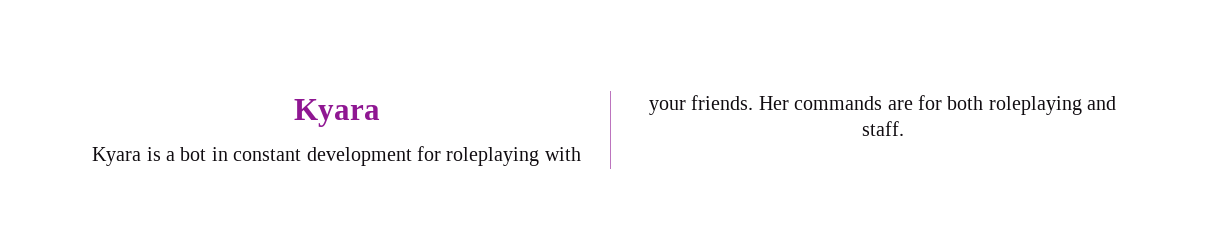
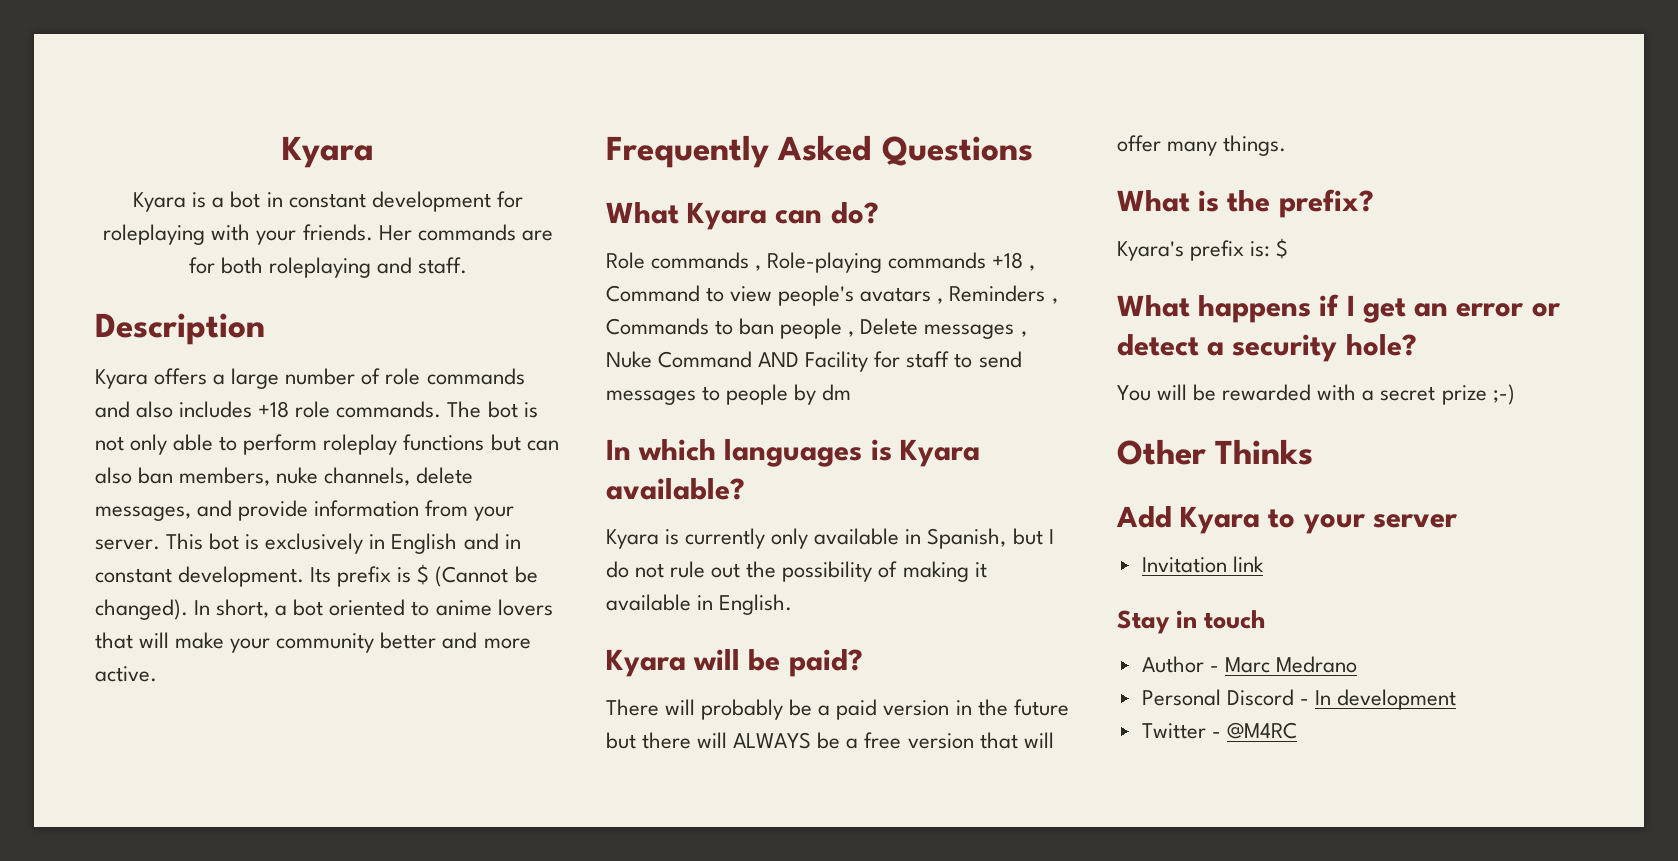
(904, 128) none -> [95,313,265,345] [95,368,525,389] [95,401,538,418] [95,434,559,455] [95,467,474,486] [95,500,515,521] [95,533,521,554] [95,564,538,587] [95,599,553,620] [95,632,531,653] [95,666,157,682] [606,135,1033,168] [606,202,879,230] [606,252,1036,273] [606,285,1058,306] [606,318,1027,339] [606,351,1022,372] [606,384,852,405] [606,439,980,467] [606,478,745,500] [606,528,1054,549] [606,561,987,582] [606,594,793,615] [606,649,863,677] [606,699,1069,720] [606,732,1054,749] [1117,135,1287,156] [1117,189,1374,218] [1117,238,1289,261] [1117,294,1561,323] [1117,334,1417,362] [1117,384,1515,405] [1117,439,1314,465] [1116,506,1458,534] [1141,556,1264,573] [1117,610,1266,634] [1141,656,1357,673] [1141,689,1457,710] [1141,722,1297,739] // Description // Kyara offers a large number of role commands and also includes +18 role commands. The bot is not only able to perform roleplay functions but can also ban members, nuke channels, delete messages, and provide information from your server. This bot is exclusively in English and in constant development. Its prefix is $ (Cannot be changed). In short, a bot oriented to anime lovers that will make your community better and more active. // Frequently Asked Questions // What Kyara can do? // Role commands , Role-playing commands +18 , Command to view people's avatars , Reminders , Commands to ban people , Delete messages , Nuke Command AND Facility for staff to send messages to people by dm // In which languages is Kyara available? // Kyara is currently only available in Spanish, but I do not rule out the possibility of making it available in English. // Kyara will be paid? // There will probably be a paid version in the future but there will ALWAYS be a free version that will offer many things. // What is the prefix? // Kyara's prefix is: $ // What happens if I get an error or detect a security hole? // You will be rewarded with a secret prize ;-) // Other Thinks // Add Kyara to your server // Invitation link // Stay in touch // Author - Marc Medrano // Personal Discord - In development // Twitter - @M4RC

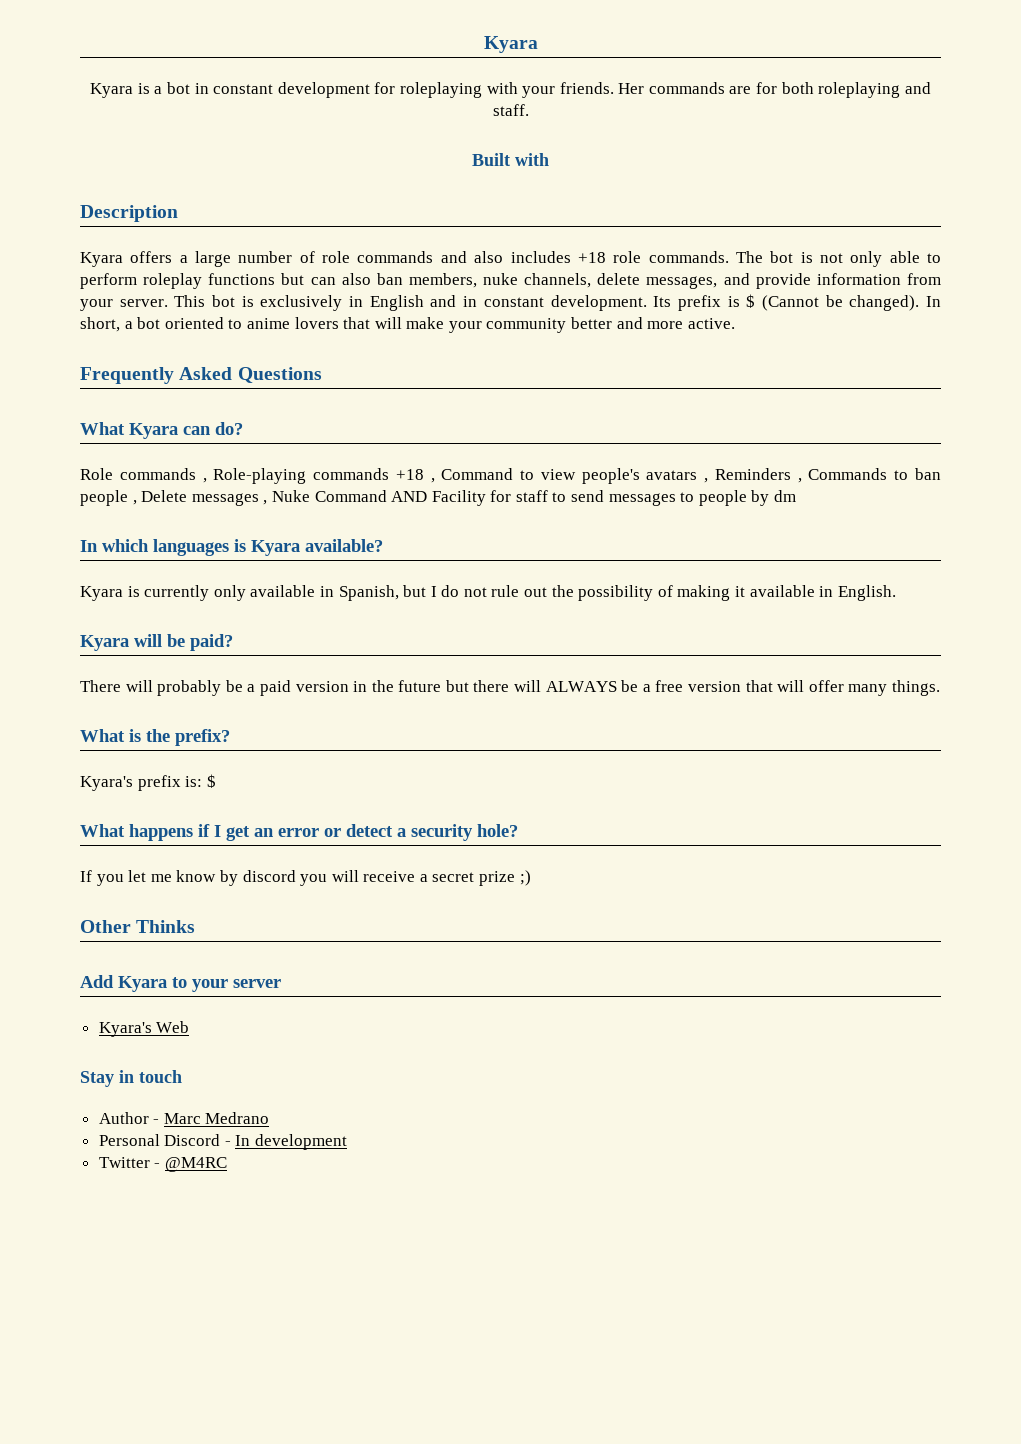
(468, 265) none -> [472,153,549,166] // Built with
[1117,384,1357,401] You will be rewarded with -> [80,870,416,886] If you let me know by discord you will receive
[1492,384,1515,405] ;-) -> [519,870,531,886] ;)
[1141,556,1264,573] Invitation link -> [98,1021,190,1037] Kyara's Web

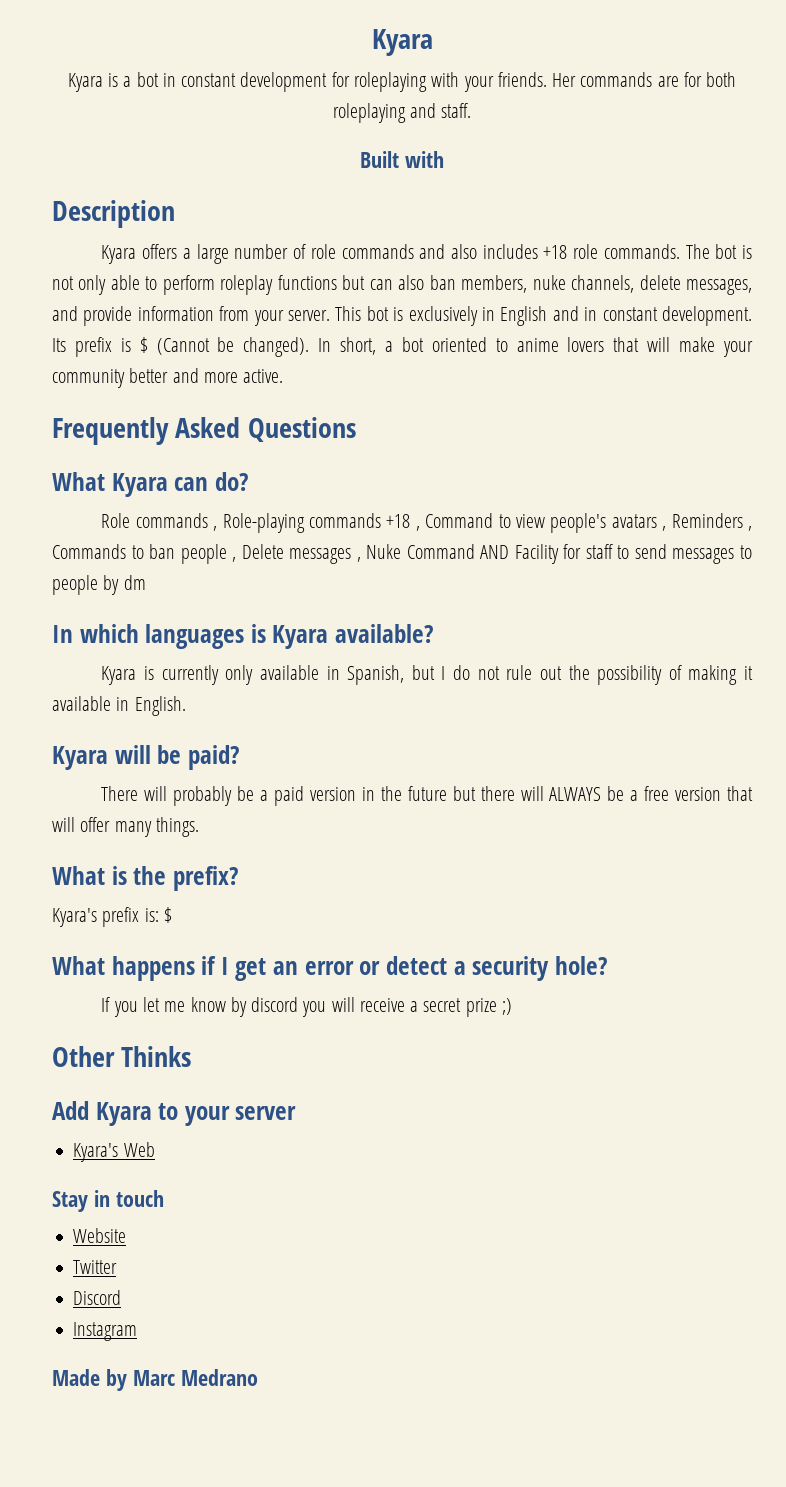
[98,1112,270,1124] [98,1134,348,1150] [98,1157,227,1172] Author - Marc Medrano // Personal Discord - In development // Twitter - @M4RC -> [73,1228,127,1243] [73,1260,118,1274] [73,1290,122,1305] [73,1322,138,1341] [52,1369,258,1391] Website // Twitter // Discord // Instagram // Made by Marc Medrano

